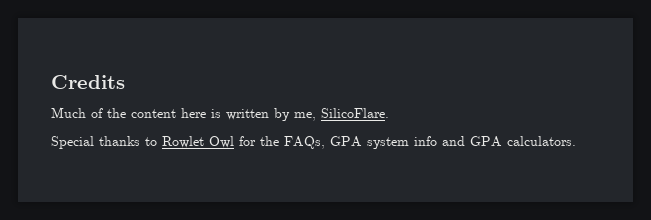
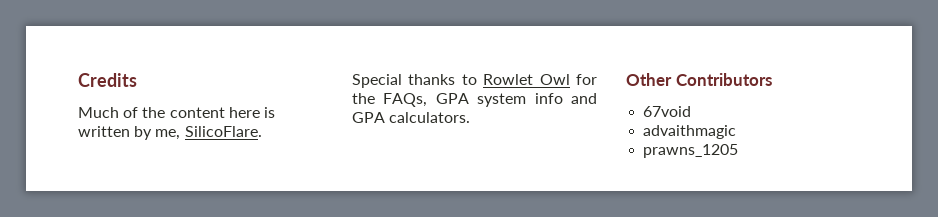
(576, 141) none -> [626,73,772,86] [643,106,692,117] [643,125,737,139] [643,144,739,158] // Other Contributors // 67void // advaithmagic // prawns_1205

